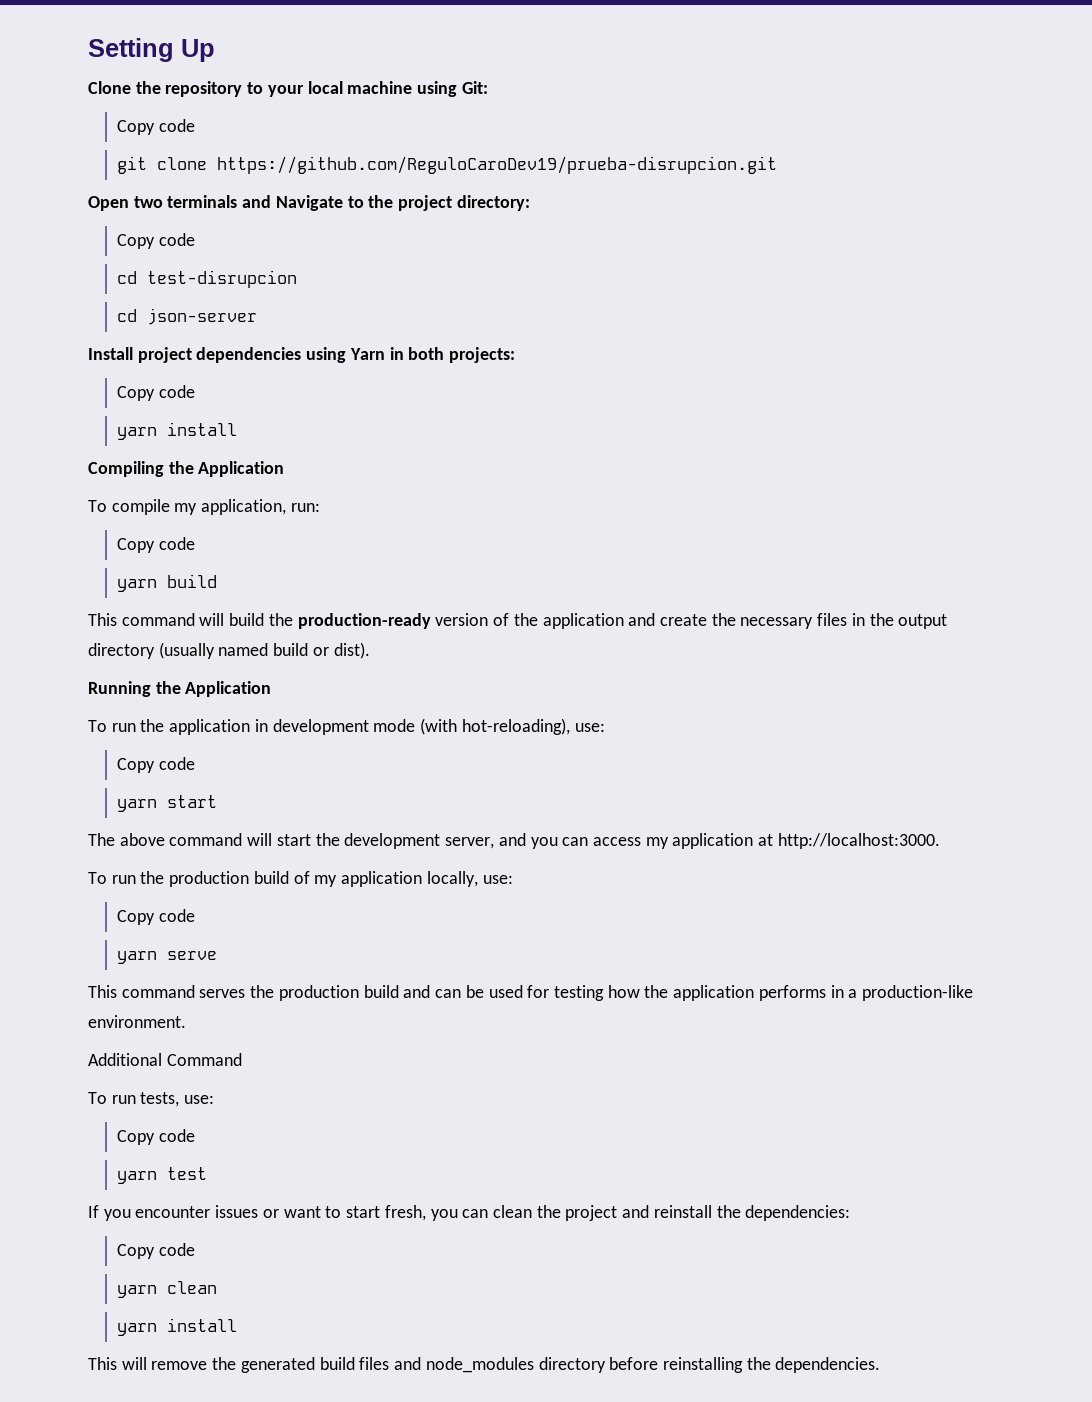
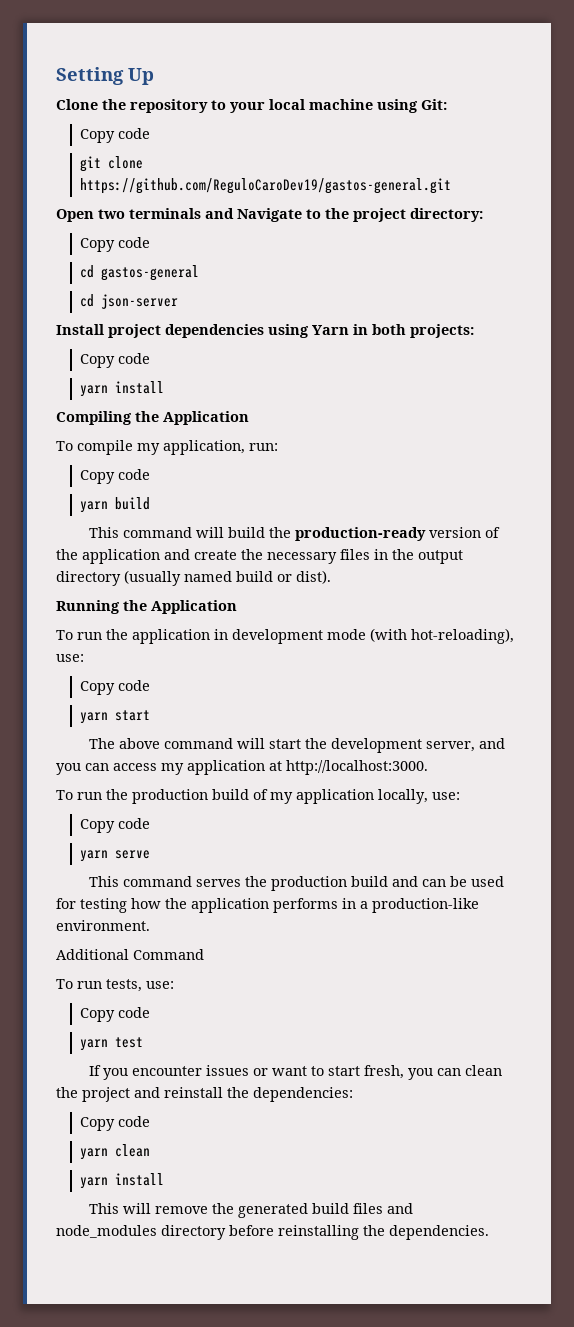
[216,156,777,174] https://github.com/ReguloCaroDev19/prueba-disrupcion.git -> [80,178,452,194] https://github.com/ReguloCaroDev19/gastos-general.git
[146,270,297,288] test-disrupcion -> [101,265,200,281] gastos-general

